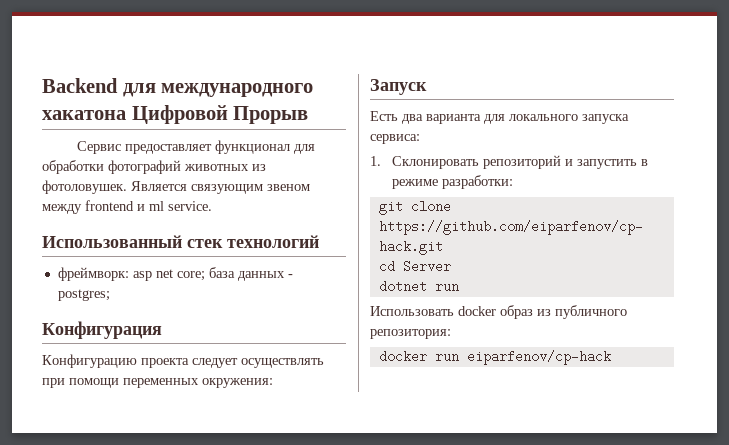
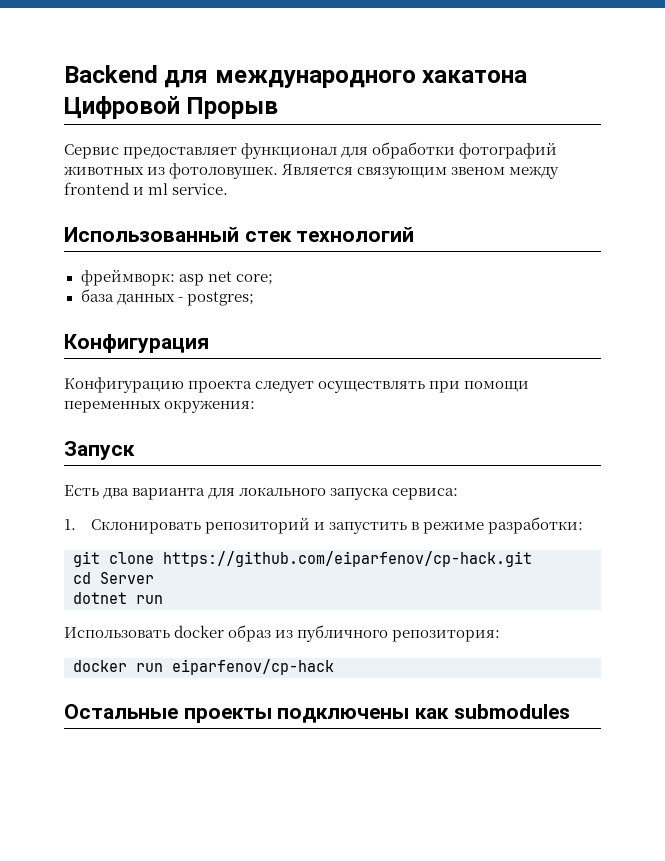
(205, 276) none -> (273, 279) //
(611, 357) none -> [64,704,570,723] // Остальные проекты подключены как submodules

